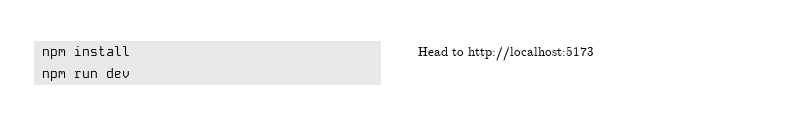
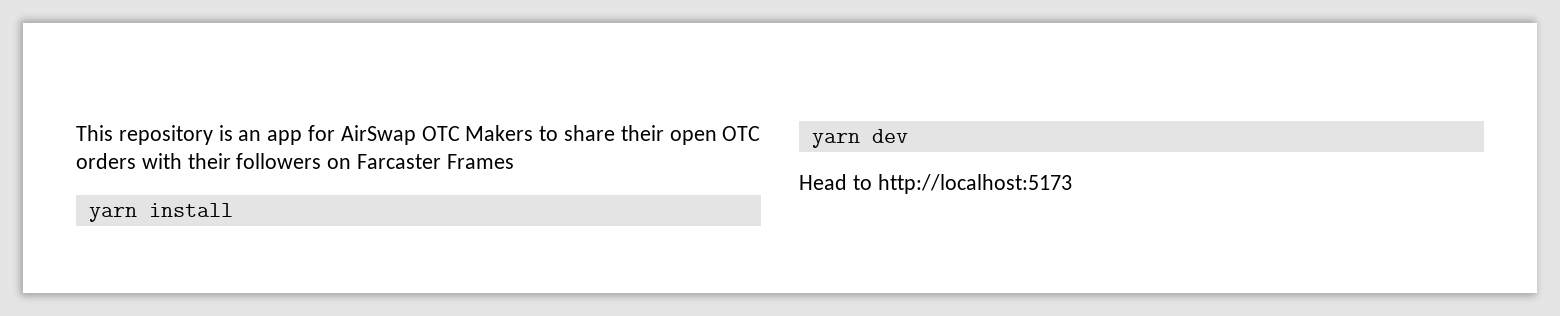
[41,49,66,59] npm -> [76,125,761,145] [76,153,514,169] [88,207,137,222] This repository is an app for AirSwap OTC Makers to share their open OTC orders with their followers on Farcaster Frames // yarn
[41,71,98,81] npm run -> [811,133,860,148] yarn

